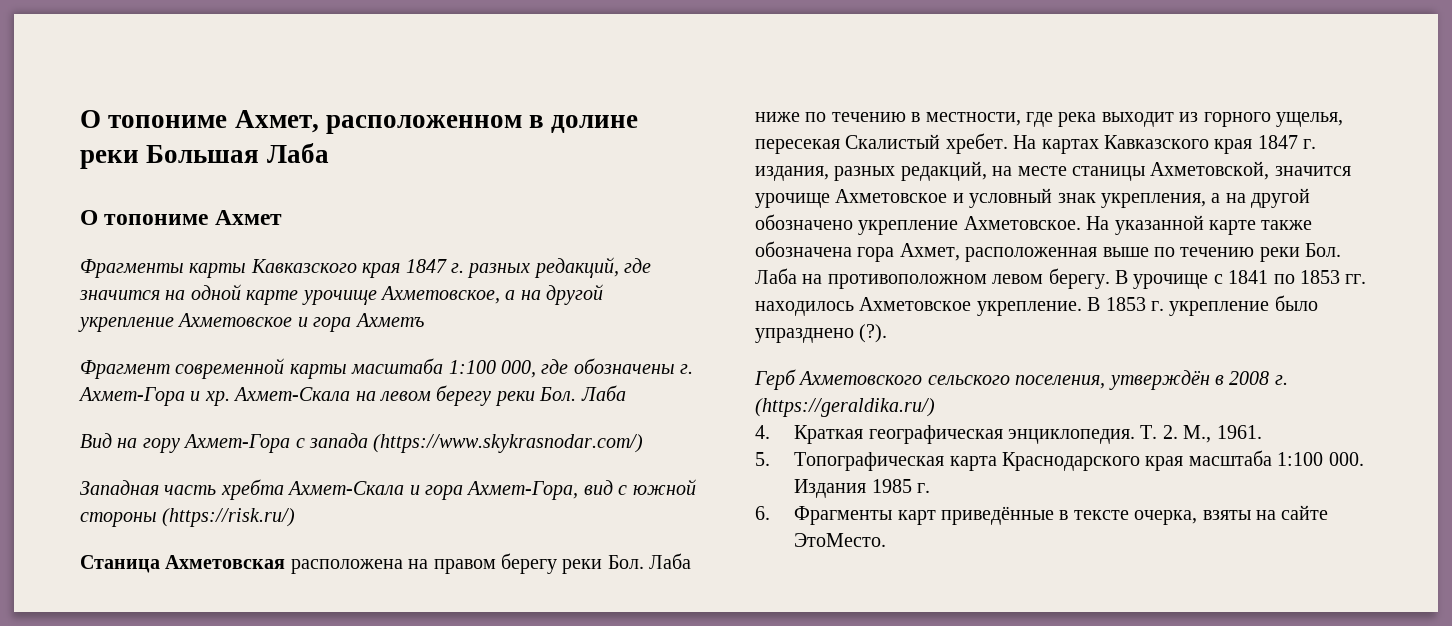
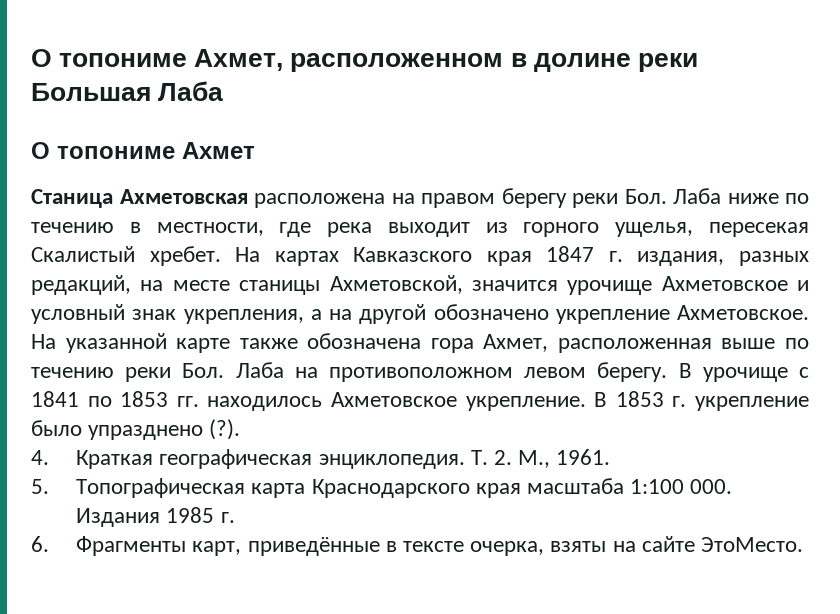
[80,257,652,278] [79,284,604,305] [78,313,424,332] [80,358,694,379] [78,385,626,406] [80,433,644,453] [80,479,696,500] [80,508,296,527] // Фрагменты карты Кавказского края 1847 г. разных редакций, где значится на одной карте урочище Ахметовское, а на другой укрепление Ахметовское и гора Ахметъ // Фрагмент современной карты масштаба 1:100 000, где обозначены г. Ахмет-Гора и хр. Ахмет-Скала на левом берегу реки Бол. Лаба // Вид на гору Ахмет-Гора с запада (https://www.skykrasnodar.com/) // Западная часть хребта Ахмет-Скала и гора Ахмет-Гора, вид с южной стороны (https://risk.ru/) -> (255, 150) none
[754,369,1288,390] [755,398,935,417] // Герб Ахметовского сельского поселения, утверждён в 2008 г. (https://geraldika.ru/) -> (241, 429) none
[897,510,936,525] карт -> [192,541,242,556] карт,

